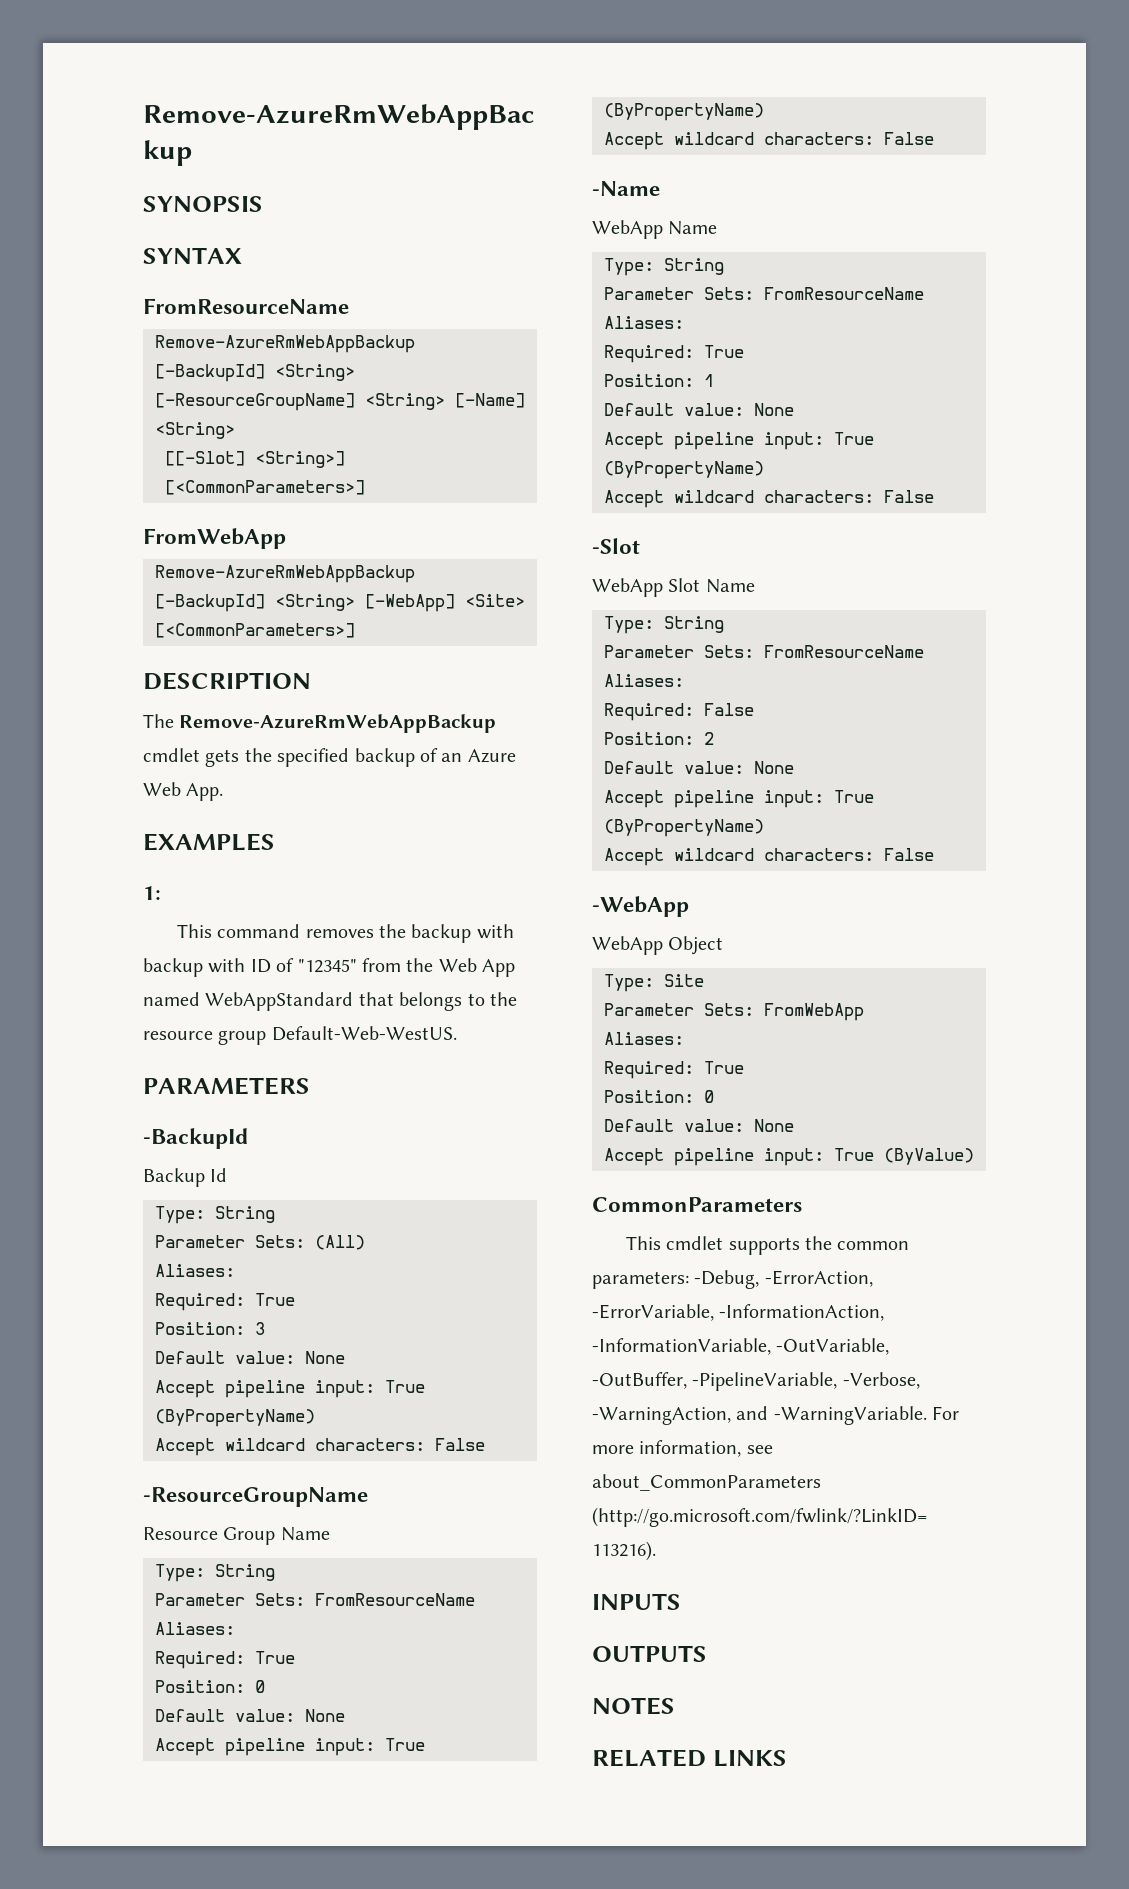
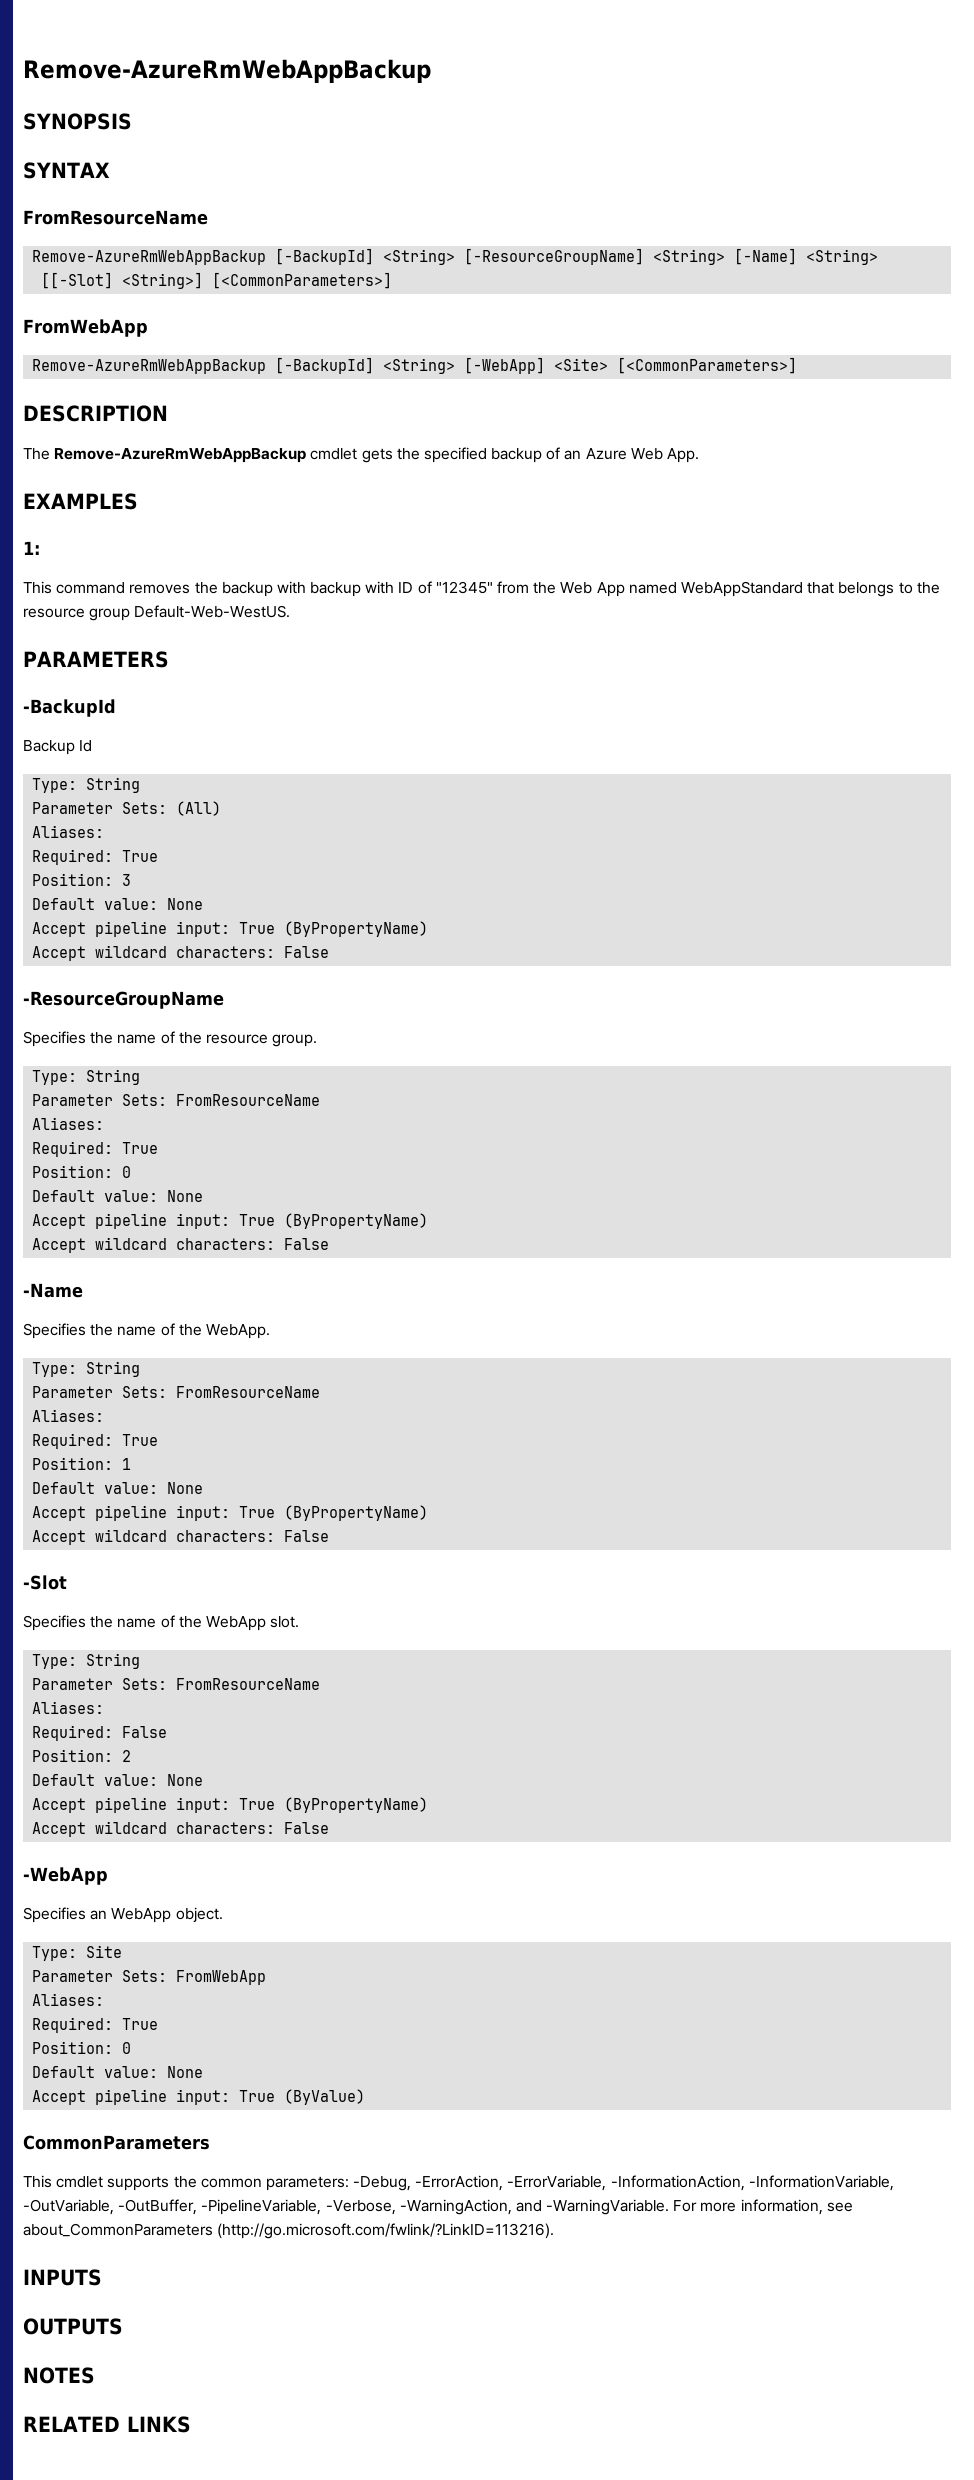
[143,1527,330,1545] Resource Group Name -> [23,1031,318,1047] Specifies the name of the resource group.
[592,220,718,239] WebApp Name -> [23,1323,270,1339] Specifies the name of the WebApp.
[592,578,755,597] WebApp Slot Name -> [23,1615,300,1631] Specifies the name of the WebApp slot.
[592,936,724,955] WebApp Object -> [23,1907,223,1923] Specifies an WebApp object.

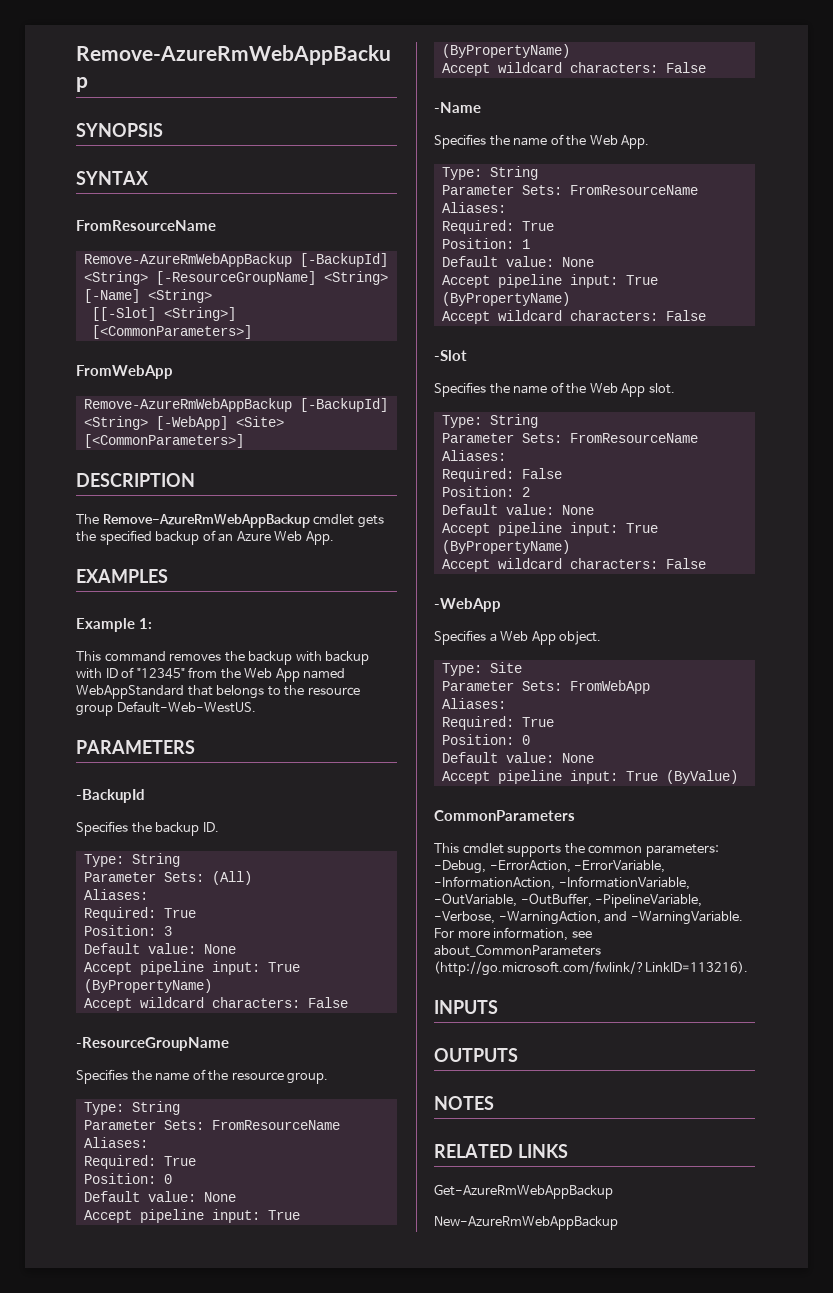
(138, 501) none -> [76,618,135,632] Example
[23,740,93,755] Backup Id -> [76,821,219,836] Specifies the backup ID.
[205,1324,270,1339] WebApp. -> [589,135,650,149] Web App.
[205,1616,266,1631] WebApp -> [589,383,646,397] Web App
[90,1908,172,1923] an WebApp -> [489,631,556,645] a Web App
(191, 2424) none -> [434,1184,613,1199] [434,1216,618,1230] // Get-AzureRmWebAppBackup // New-AzureRmWebAppBackup

